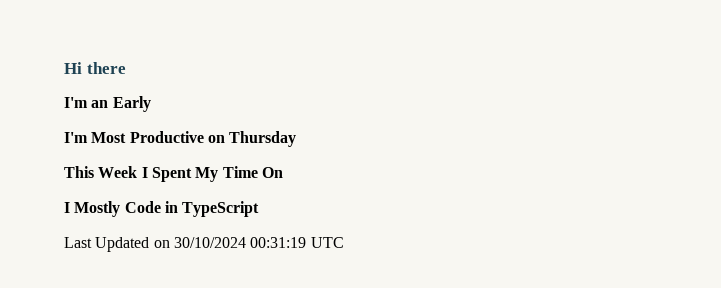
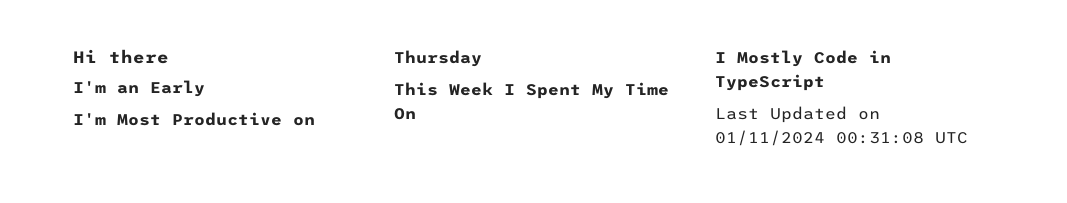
[173,237,307,248] 30/10/2024 00:31:19 -> [715,130,924,146] 01/11/2024 00:31:08

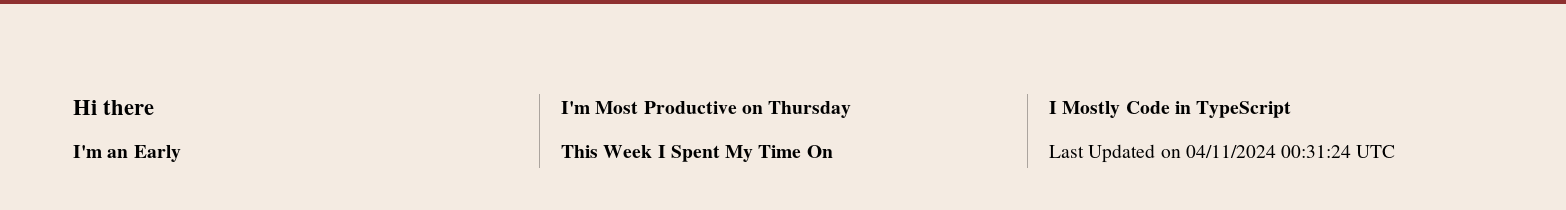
[715,130,924,146] 01/11/2024 00:31:08 -> [1185,145,1352,158] 04/11/2024 00:31:24

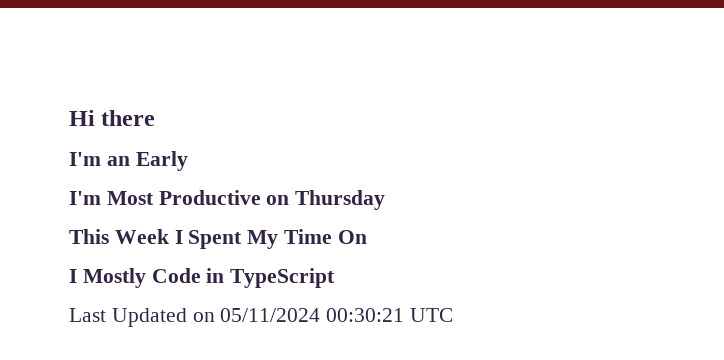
[1185,145,1352,158] 04/11/2024 00:31:24 -> [220,308,405,322] 05/11/2024 00:30:21

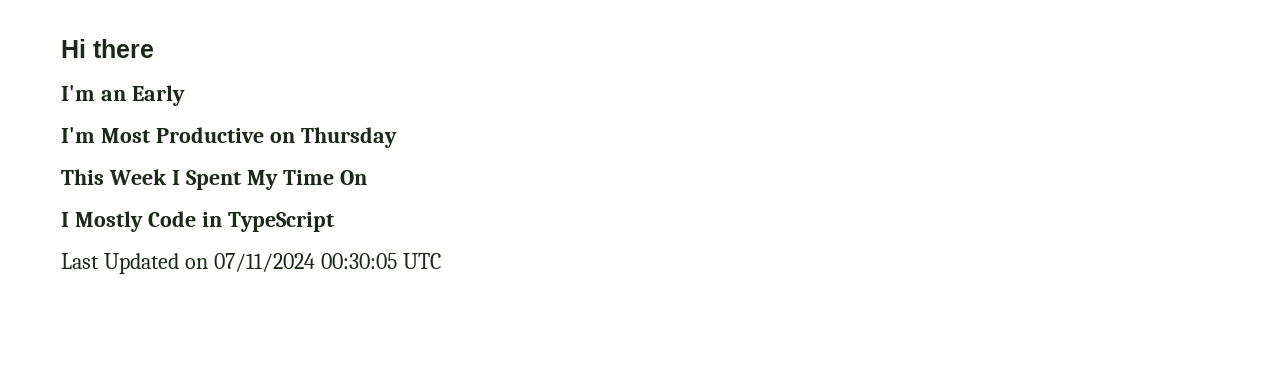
[220,308,405,322] 05/11/2024 00:30:21 -> [213,253,397,272] 07/11/2024 00:30:05

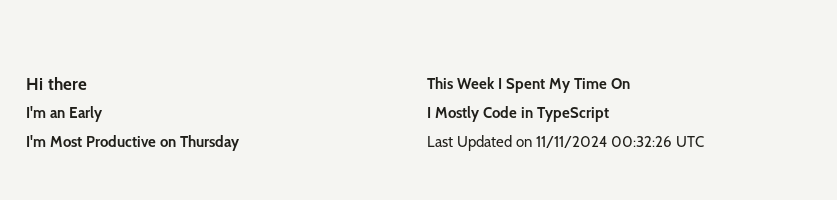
[213,253,397,272] 07/11/2024 00:30:05 -> [536,136,673,148] 11/11/2024 00:32:26

